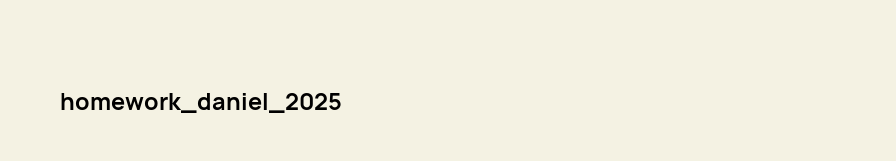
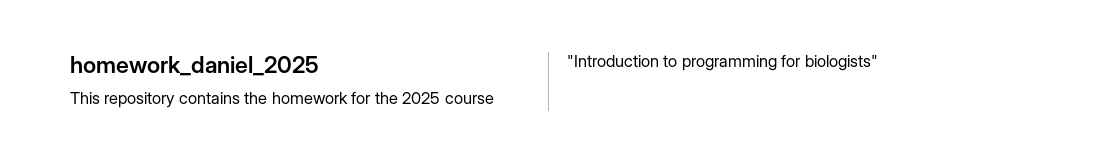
(342, 103) none -> [70,92,494,108] [567,55,878,71] // This repository contains the homework for the 2025 course "Introduction to programming for biologists"

